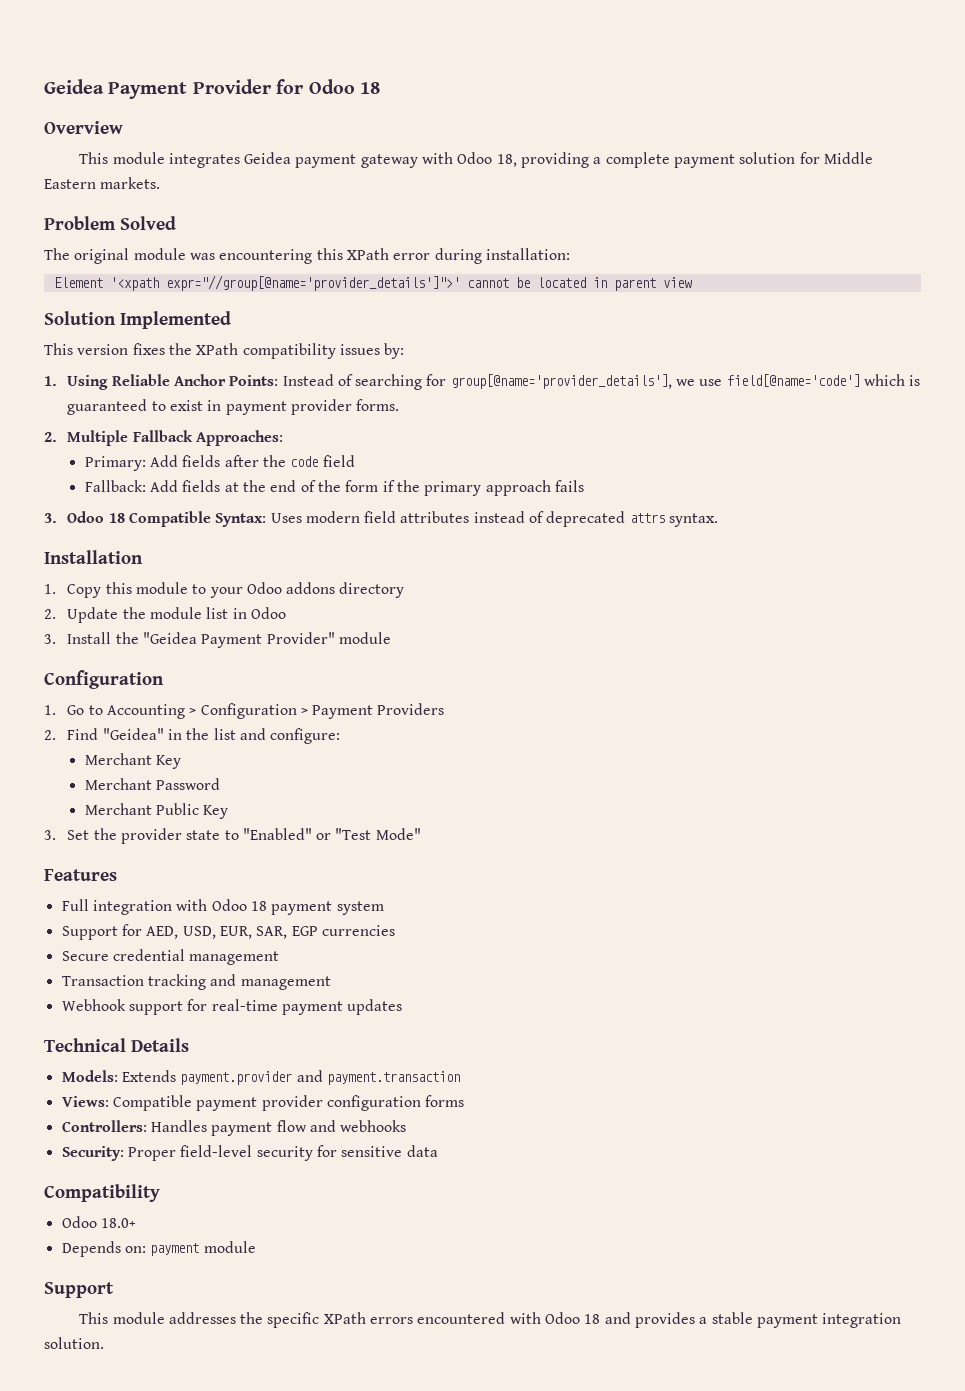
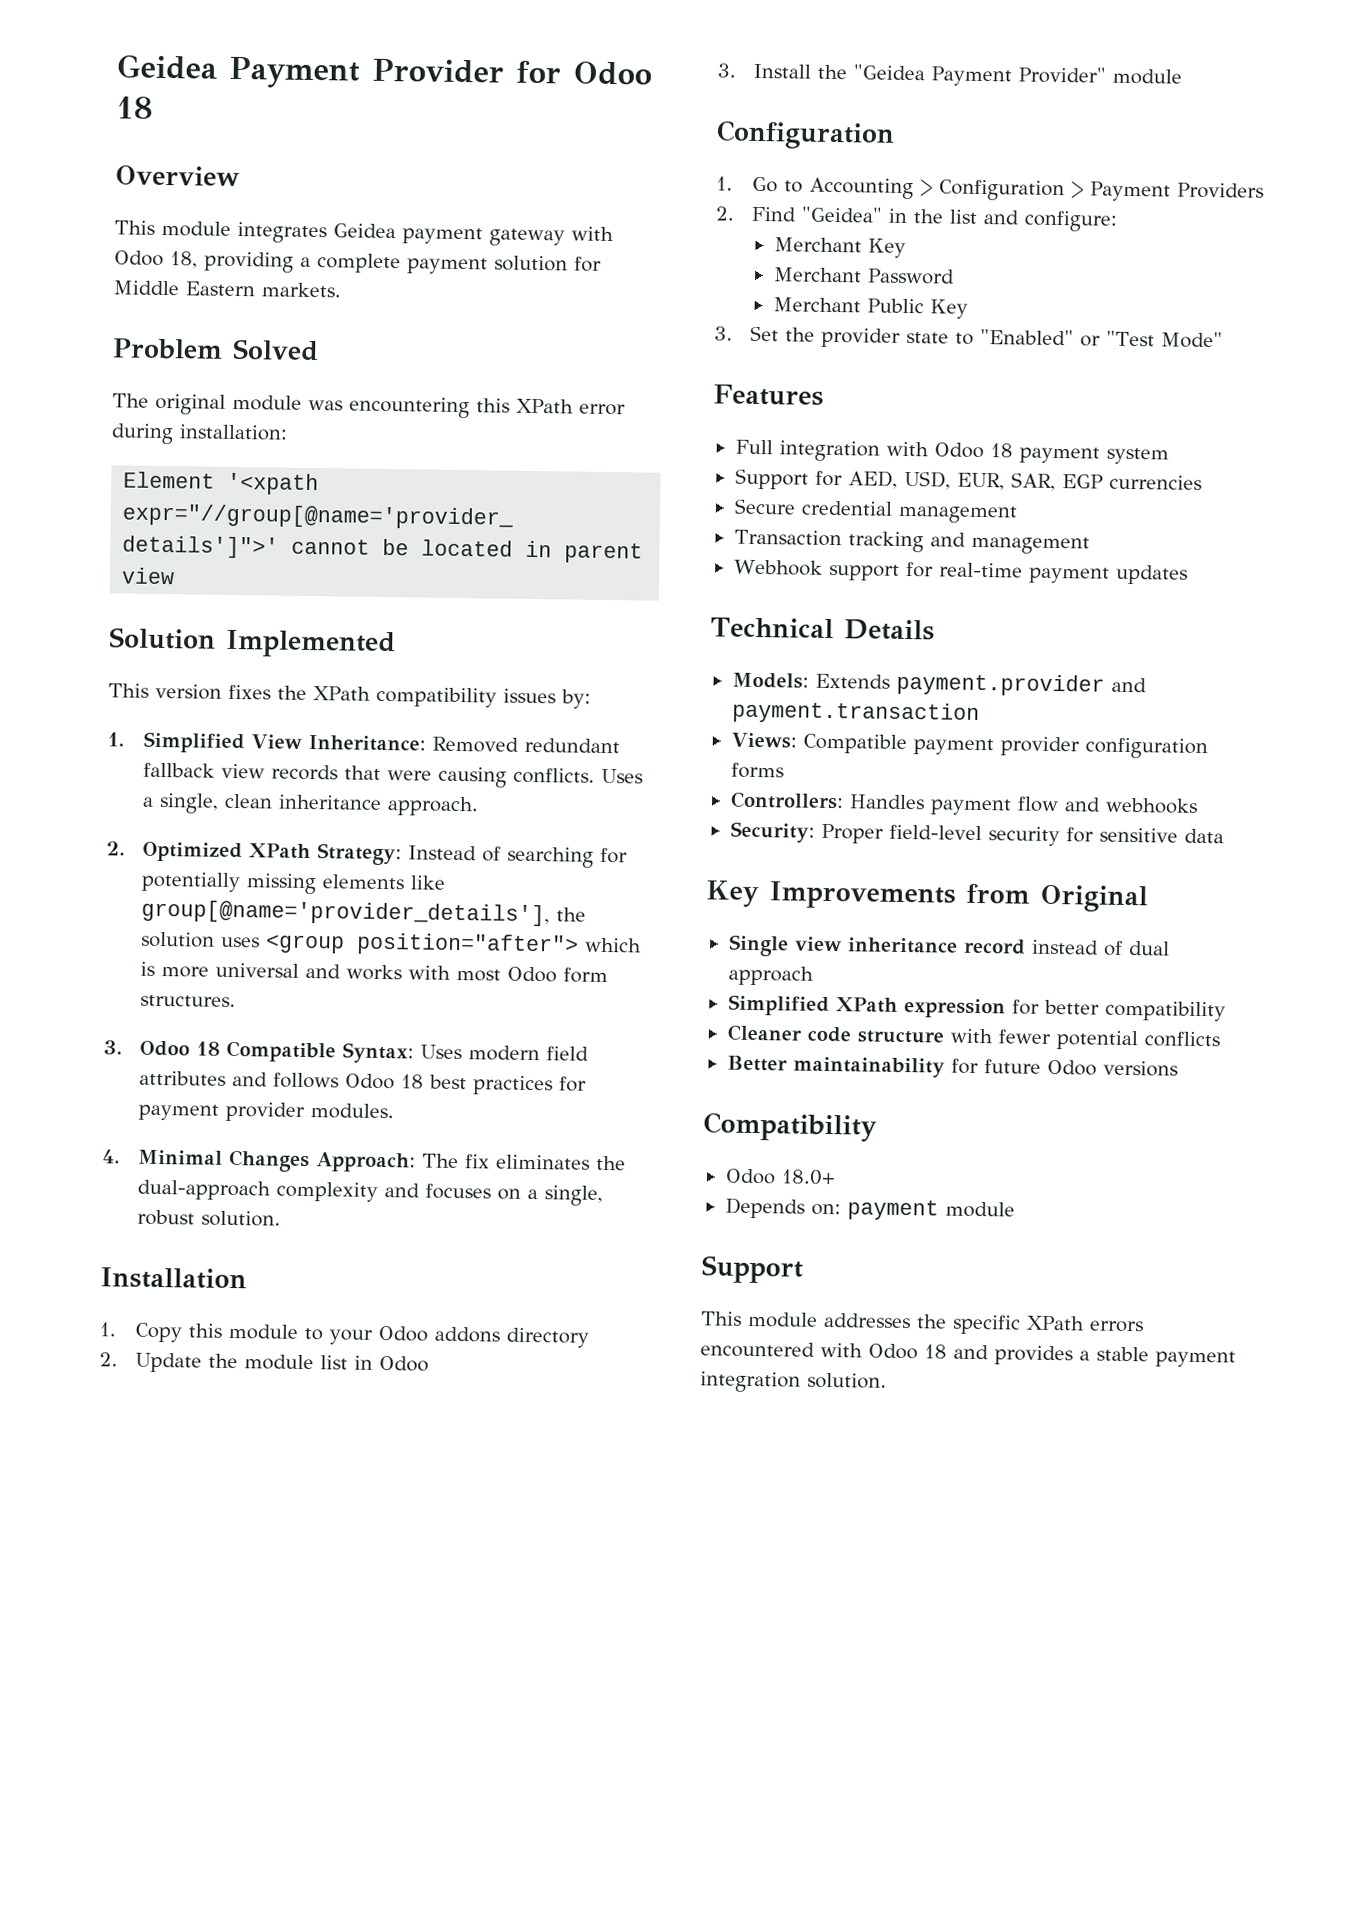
[67,374,921,390] [67,399,400,415] [44,430,283,446] [84,455,355,471] [84,480,584,496] Using Reliable Anchor Points: Instead of searching for group[@name='provider_details'], we use field[@name='code'] which is guaranteed to exist in payment provider forms. // 2. Multiple Fallback Approaches: // Primary: Add fields after the code field // Fallback: Add fields at the end of the form if the primary approach fails -> [143,731,621,754] [143,762,644,788] [142,792,480,817] [106,841,629,868] [141,871,447,895] [141,899,587,927] [141,931,643,957] [140,961,609,984] [140,994,237,1008] Simplified View Inheritance: Removed redundant fallback view records that were causing conflicts. Uses a single, clean inheritance approach. // 2. Optimized XPath Strategy: Instead of searching for potentially missing elements like group[@name='provider_details'], the solution uses <group position="after"> which is more universal and works with most Odoo form structures.
[473,511,719,527] instead of deprecated attrs syntax. -> [232,1071,588,1096] [138,1101,395,1122] [102,1149,627,1173] [137,1179,604,1206] [137,1209,282,1227] and follows Odoo 18 best practices for payment provider modules. // 4. Minimal Changes Approach: The fix eliminates the dual-approach complexity and focuses on a single, robust solution.
(438, 1151) none -> [706,880,1148,913] [727,934,1170,957] [727,965,814,986] [727,994,1226,1022] [726,1024,1220,1051] [726,1055,1178,1078] // Key Improvements from Original // Single view inheritance record instead of dual approach // Simplified XPath expression for better compatibility // Cleaner code structure with fewer potential conflicts // Better maintainability for future Odoo versions

